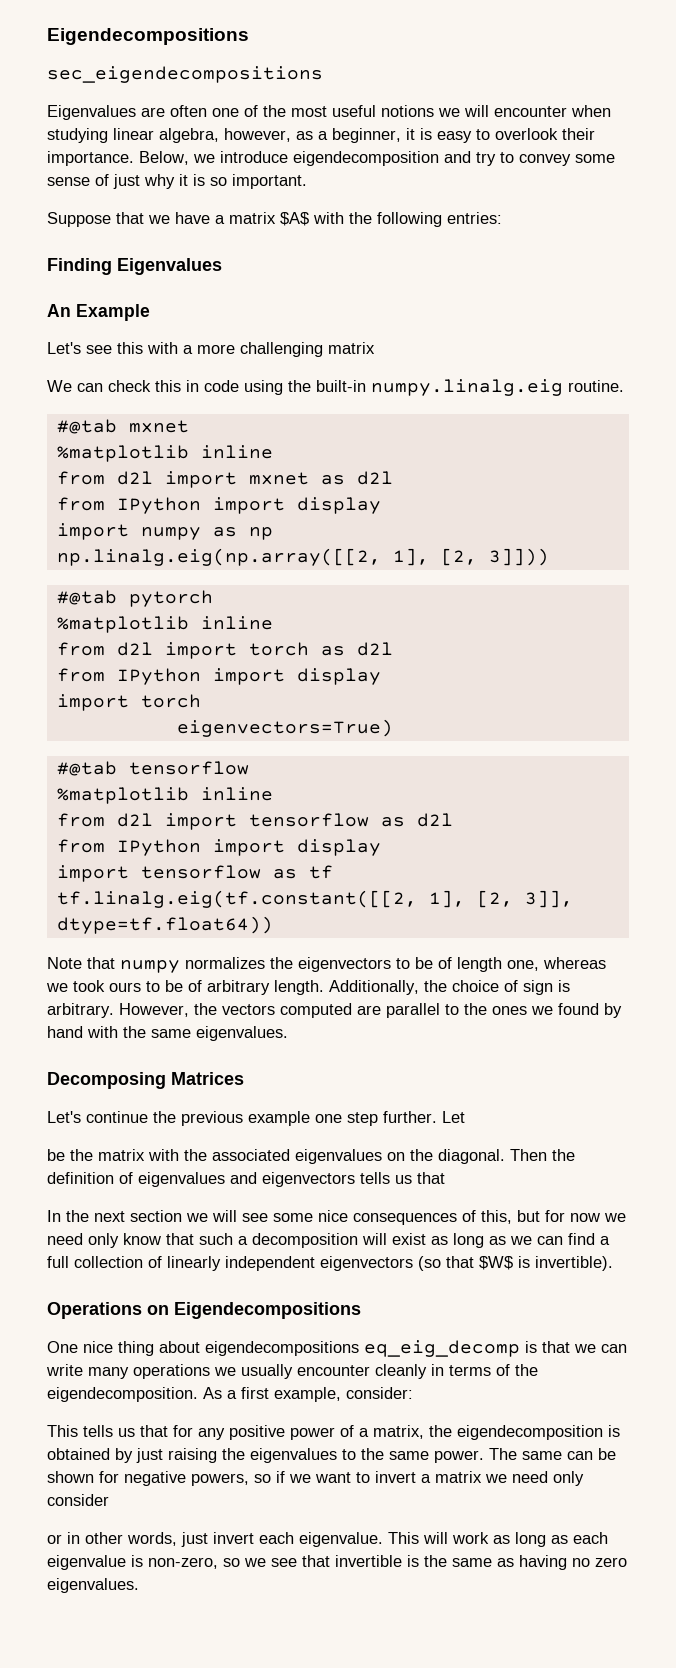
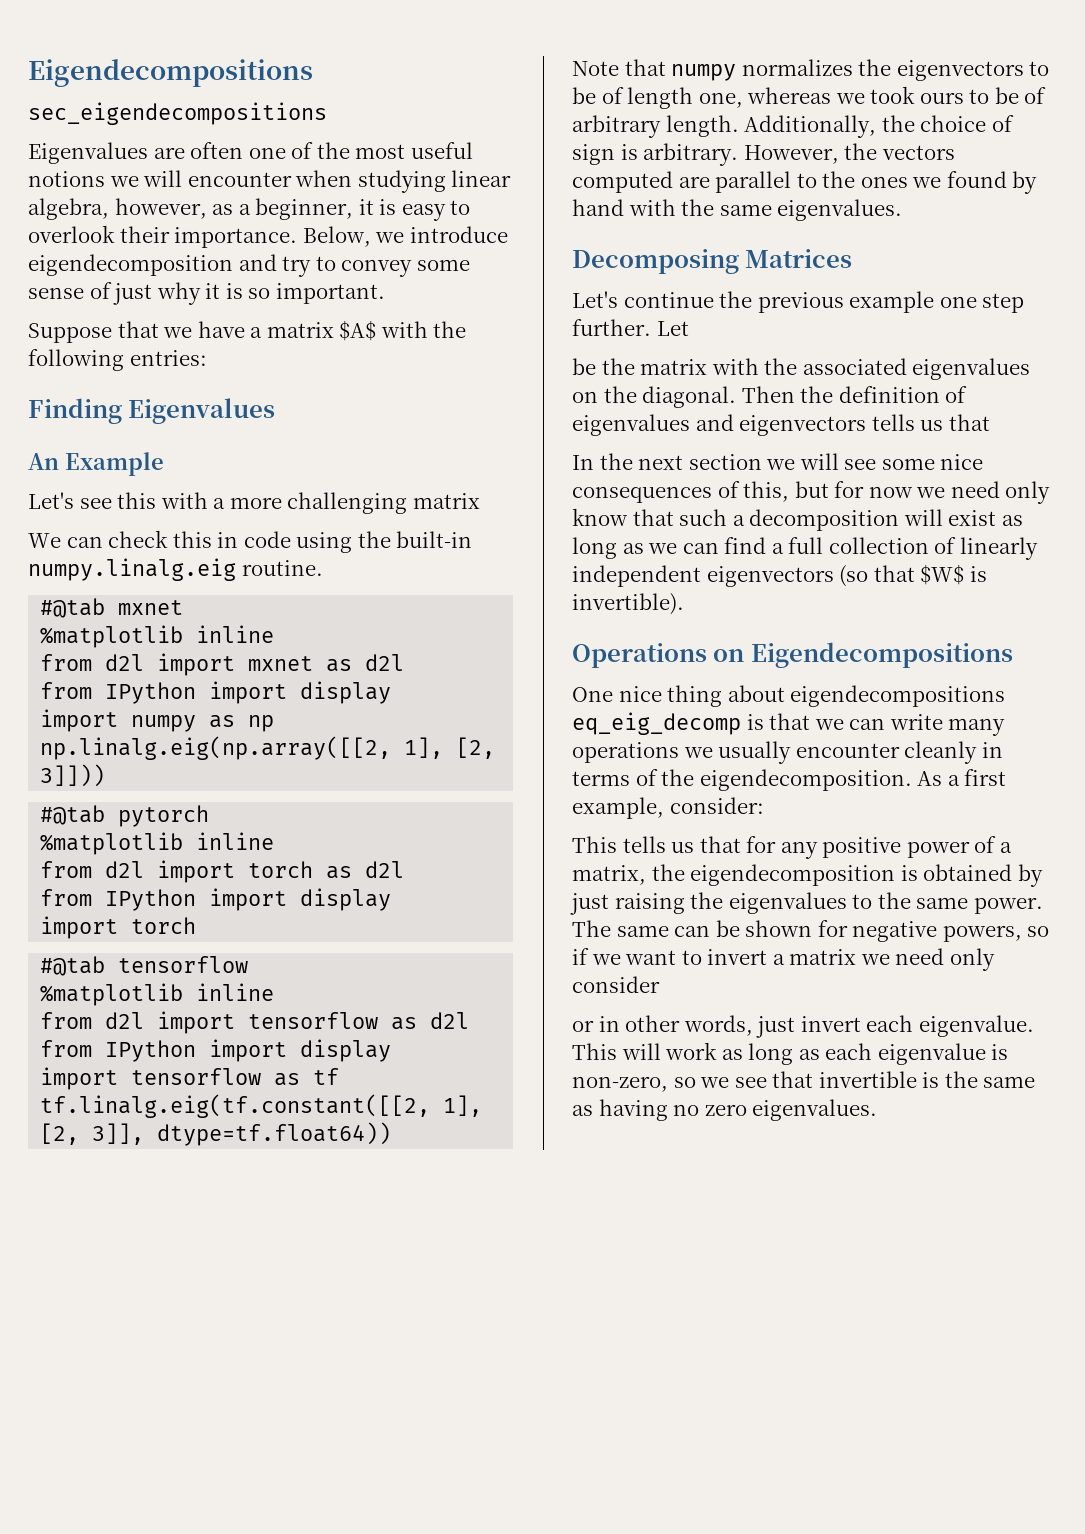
[176,719,393,737] // eigenvectors=True) -> (197, 925) none

